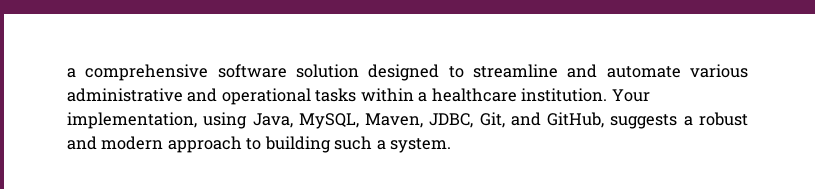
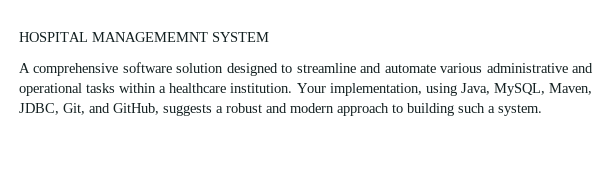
[67,68,76,78] a -> [19,32,269,42] [19,63,30,73] HOSPITAL MANAGEMEMNT SYSTEM // A

